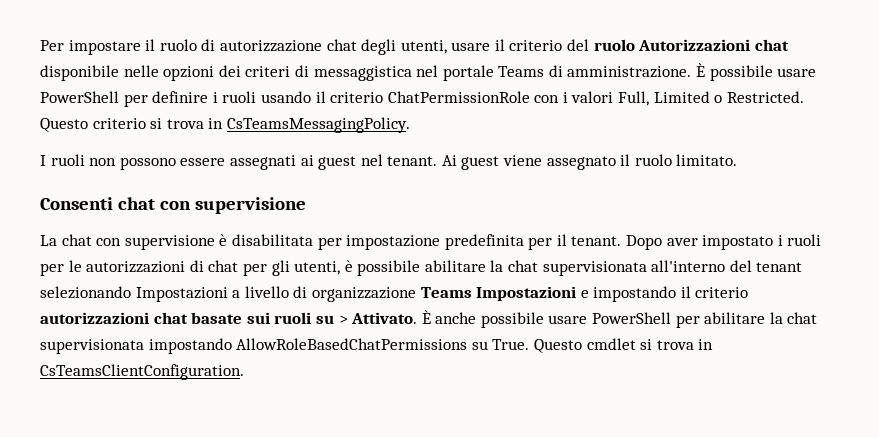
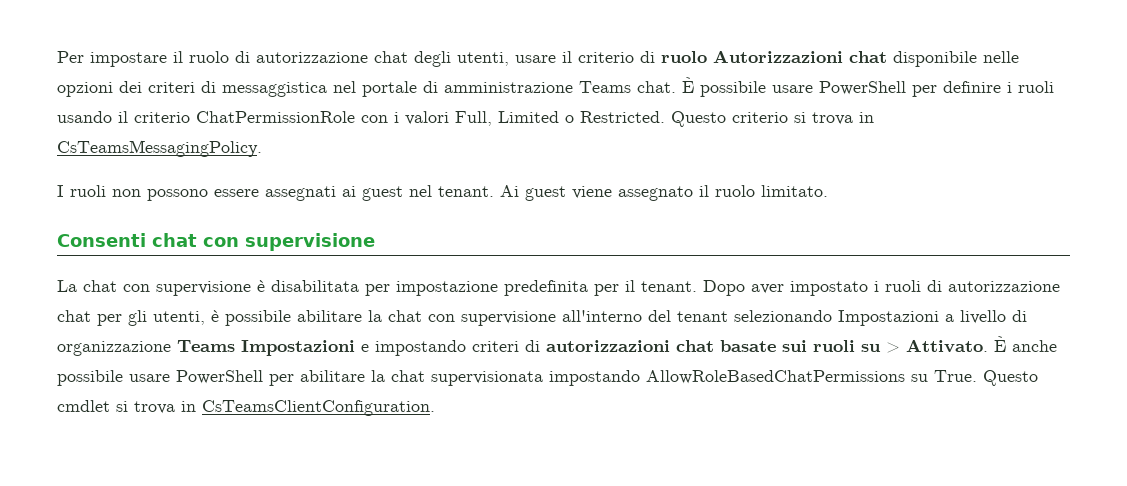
[567,39,590,51] del -> [640,51,655,63] di
[498,65,692,78] Teams di amministrazione. -> [423,81,676,93] di amministrazione Teams chat.
[40,260,204,276] per le autorizzazioni di -> [927,280,1060,292] di autorizzazione
[542,261,647,276] supervisionata -> [428,311,556,326] con supervisione
[680,286,749,298] il criterio -> [472,340,540,352] criteri di

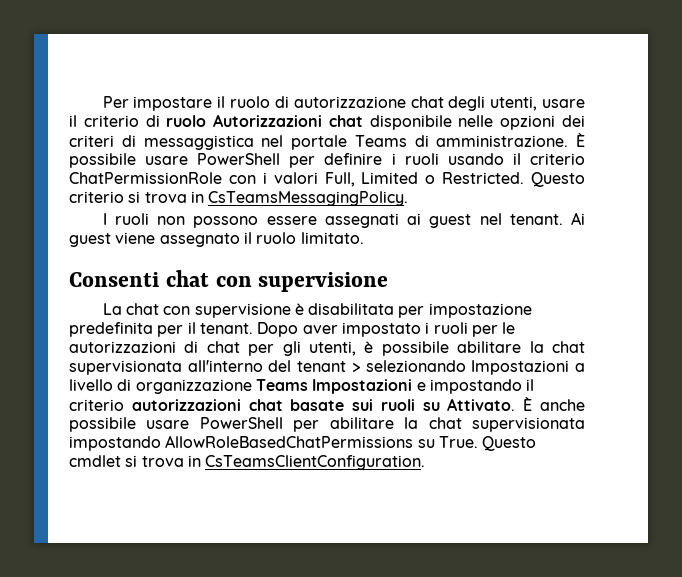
[423,81,676,93] di amministrazione Teams chat. -> [354,135,569,147] Teams di amministrazione.
[927,280,1060,292] di autorizzazione -> [471,322,516,337] [69,341,199,353] per le autorizzazioni di
[428,311,556,326] con supervisione -> [69,360,182,375] supervisionata
(728, 316) none -> [351,363,360,372] >
[472,340,540,352] criteri di -> [526,379,535,391] [69,399,124,411] il criterio
[886,342,900,353] > -> (440, 406) none

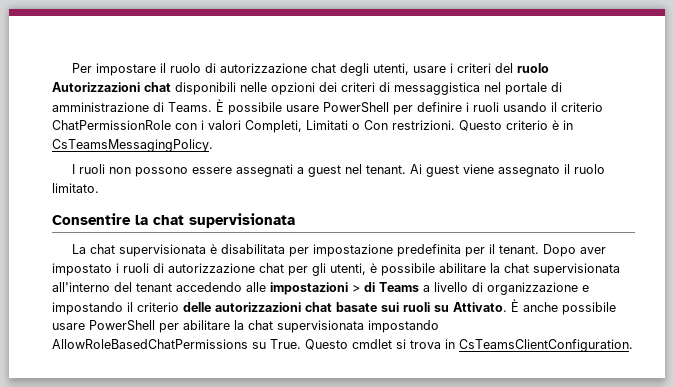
[69,115,160,127] il criterio di -> [449,63,513,73] i criteri del
[369,115,452,130] disponibile -> [175,82,236,95] disponibili
[354,135,569,147] Teams di amministrazione. -> [551,82,562,92] [52,102,212,112] di amministrazione di Teams.
[324,172,585,187] [69,191,187,203] Full, Limited o Restricted. Questo criterio si trova -> [245,120,559,133] Completi, Limitati o Con restrizioni. Questo criterio è
[407,213,422,225] ai -> [296,167,304,174] a
[69,270,389,292] Consenti chat con supervisione -> [52,213,295,228] Consentire la chat supervisionata
[163,303,291,318] con supervisione -> [118,244,206,257] supervisionata
[471,322,516,337] [69,341,199,353] per le autorizzazioni di -> [153,263,255,273] di autorizzazione
[351,360,570,375] > selezionando Impostazioni -> [176,282,419,295] accedendo alle impostazioni > di Teams
[255,379,413,394] Teams Impostazioni -> (578, 288) none
(124, 405) none -> [183,302,211,312] delle

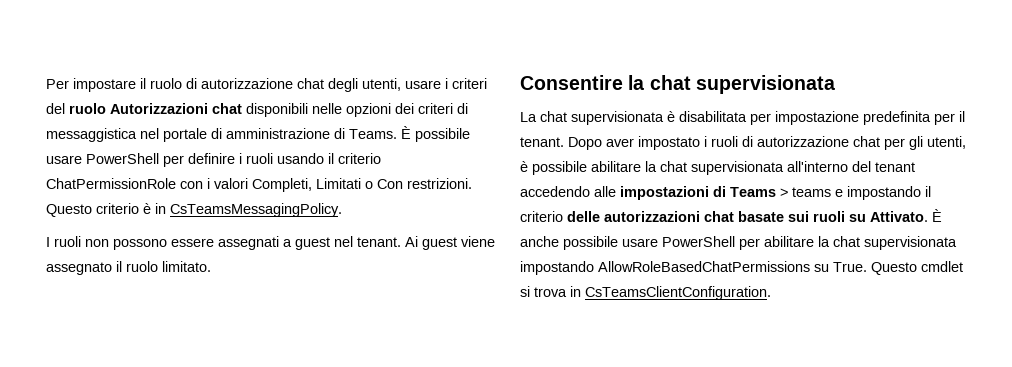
[352,285,360,292] > -> (709, 193) none
[423,282,578,295] a livello di organizzazione -> [780,187,831,197] > teams

